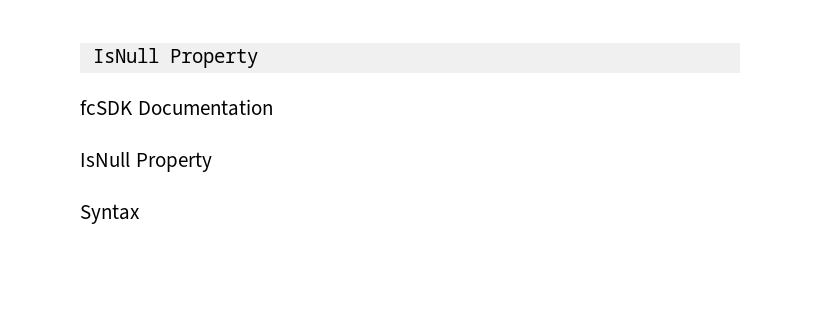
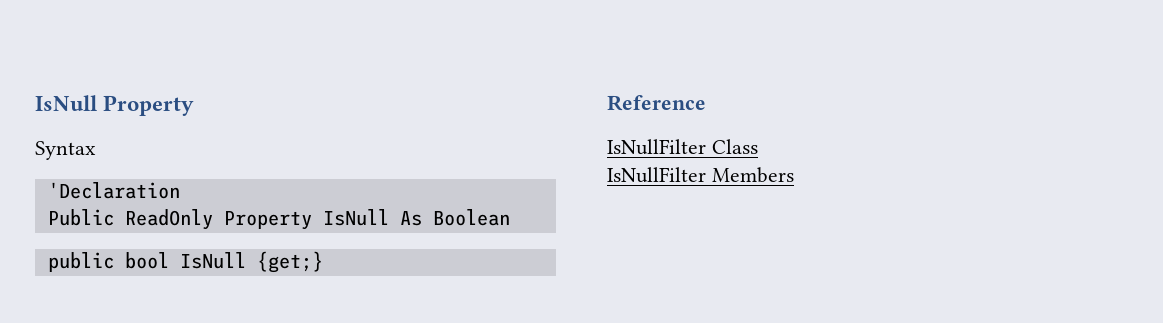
[92,48,258,68] [80,99,273,116] [80,152,212,172] [80,204,140,224] IsNull Property // fcSDK Documentation // IsNull Property // Syntax -> [35,95,195,116] [35,141,96,160] [47,182,180,199] [47,209,510,230] [47,251,323,273] [607,95,706,111] [607,139,758,155] [607,167,794,183] IsNull Property // Syntax // 'Declaration // Public ReadOnly Property IsNull As Boolean // public bool IsNull {get;} // Reference // IsNullFilter Class // IsNullFilter Members

